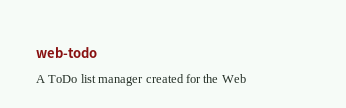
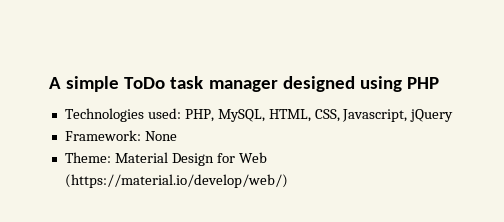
[36,47,97,58] [36,74,246,86] web-todo // A ToDo list manager created for the Web -> [49,76,439,92] [64,108,454,122] [64,130,177,141] [64,152,267,166] [64,174,288,188] A simple ToDo task manager designed using PHP // Technologies used: PHP, MySQL, HTML, CSS, Javascript, jQuery // Framework: None // Theme: Material Design for Web (https://material.io/develop/web/)

